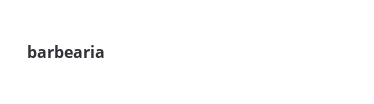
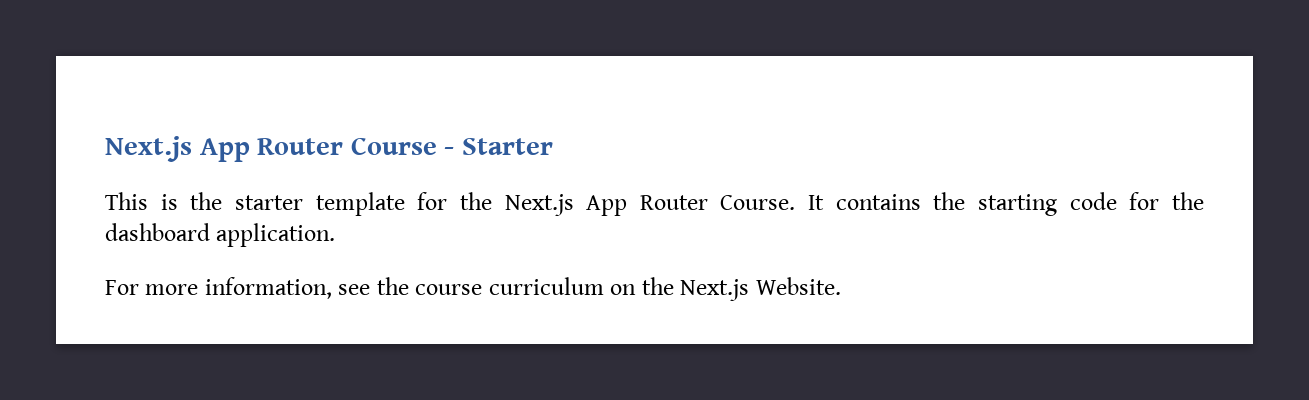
[27,45,105,58] barbearia -> [105,136,553,162] [105,192,1204,216] [105,223,336,247] [105,277,841,301] Next.js App Router Course - Starter // This is the starter template for the Next.js App Router Course. It contains the starting code for the dashboard application. // For more information, see the course curriculum on the Next.js Website.

